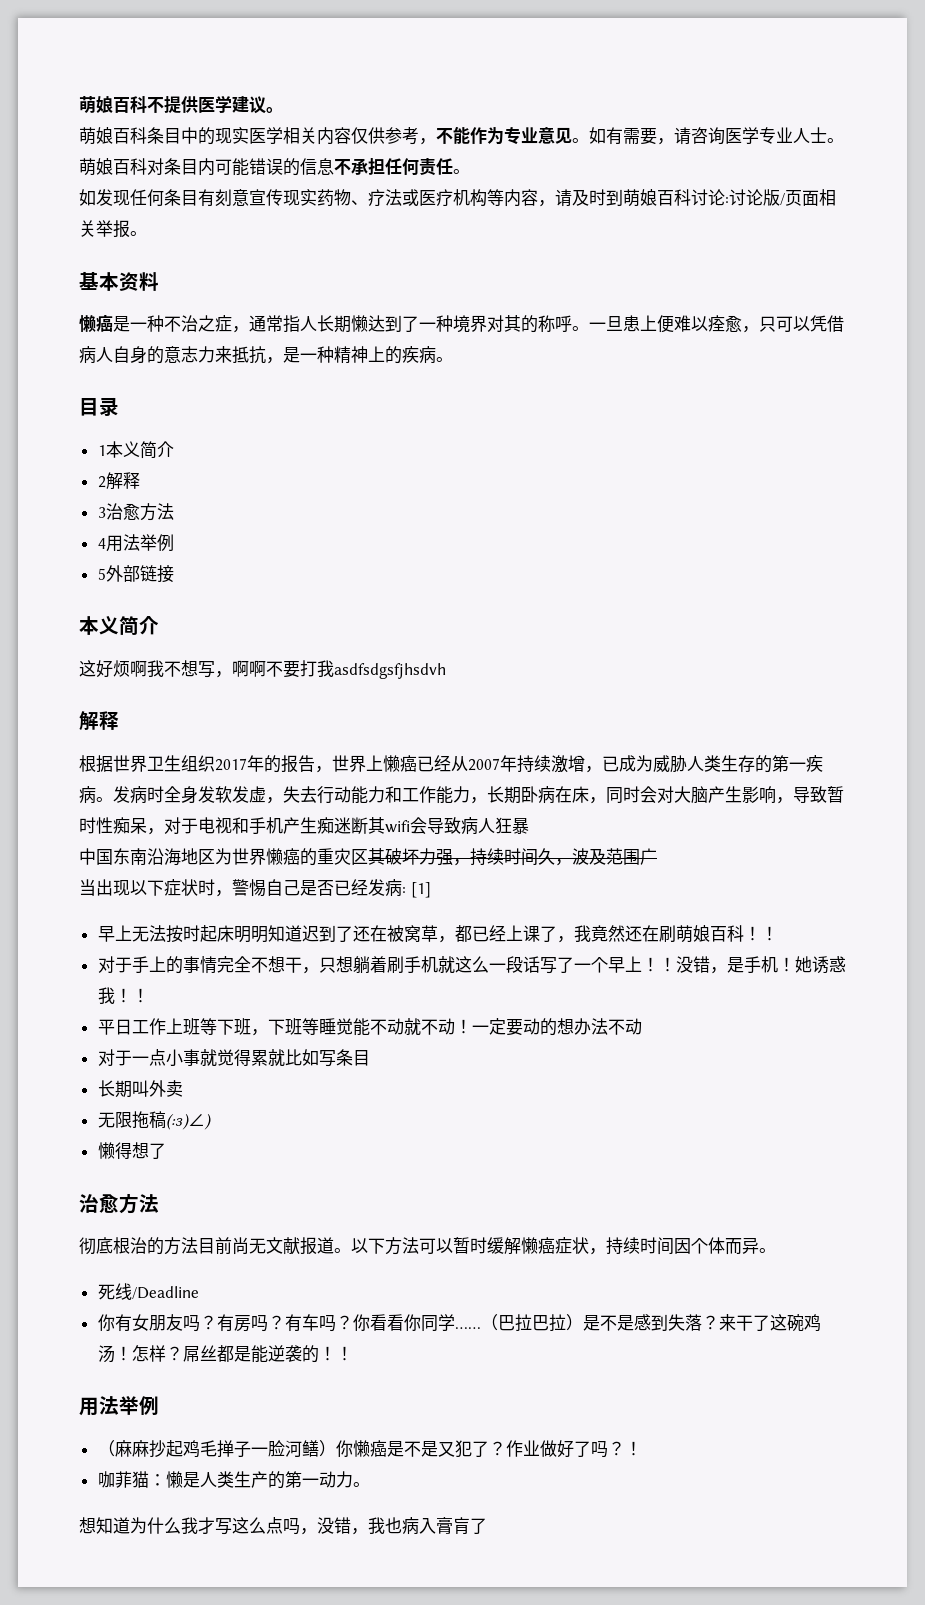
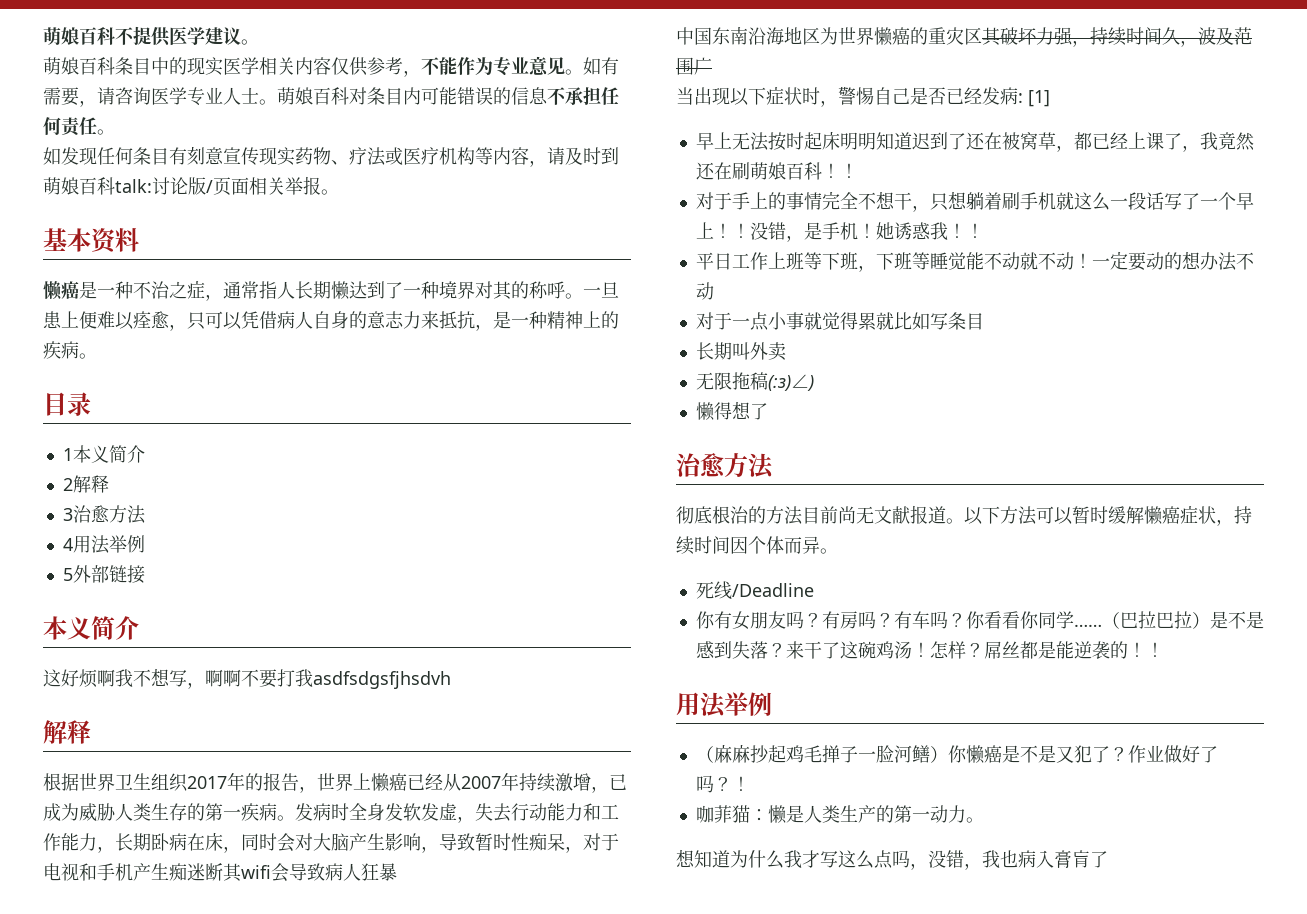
[691,189,729,206] 讨论: -> [115,179,152,193] talk:

